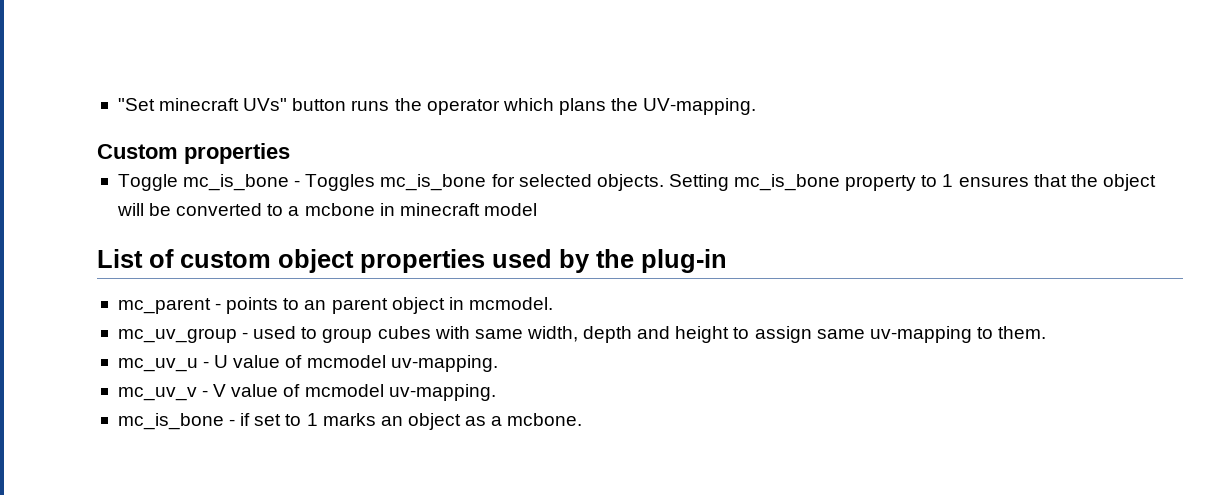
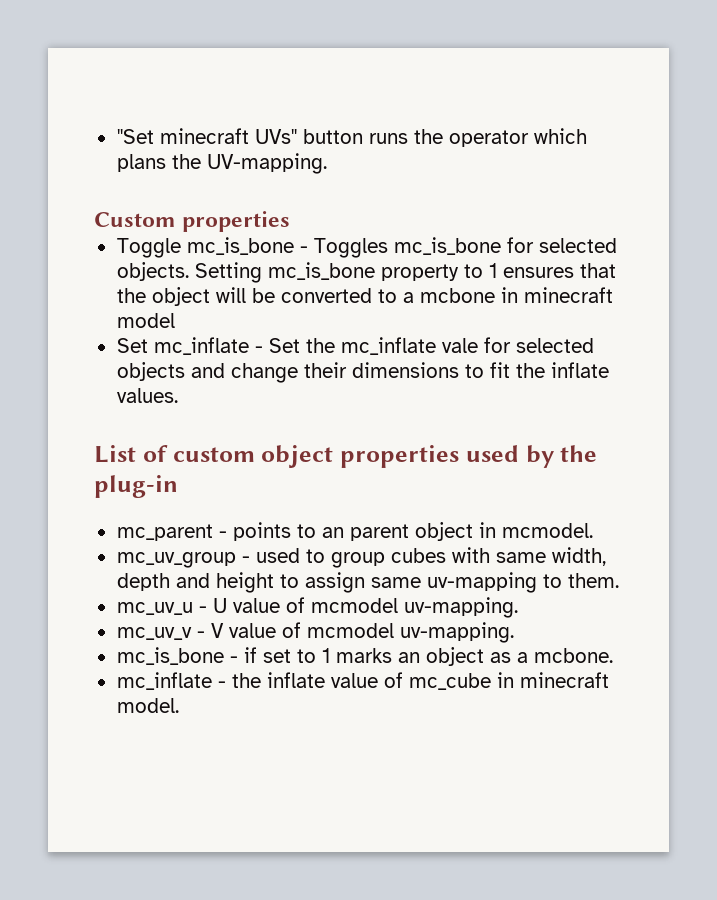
(537, 209) none -> [116,337,594,355] [116,362,609,383] [116,388,178,403] // Set mc_inflate - Set the mc_inflate vale for selected objects and change their dimensions to fit the inflate values.
(583, 419) none -> [116,672,609,690] [116,698,179,713] // mc_inflate - the inflate value of mc_cube in minecraft model.

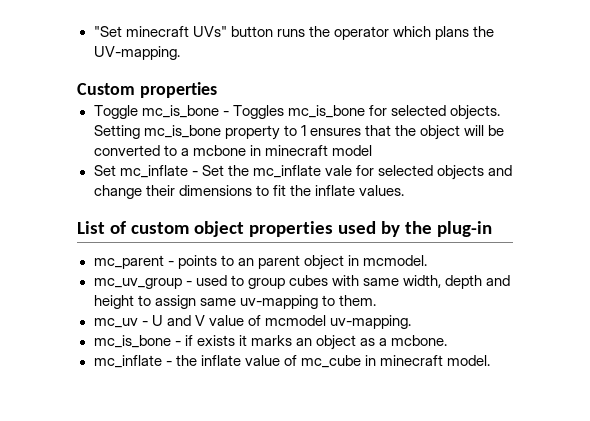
[116,602,193,615] mc_uv_u -> [93,318,138,328] mc_uv
[232,597,518,618] [116,627,205,640] value of mcmodel uv-mapping. // mc_uv_v - -> [166,315,191,326] and
[262,648,330,663] set to 1 -> [196,335,247,346] exists it

